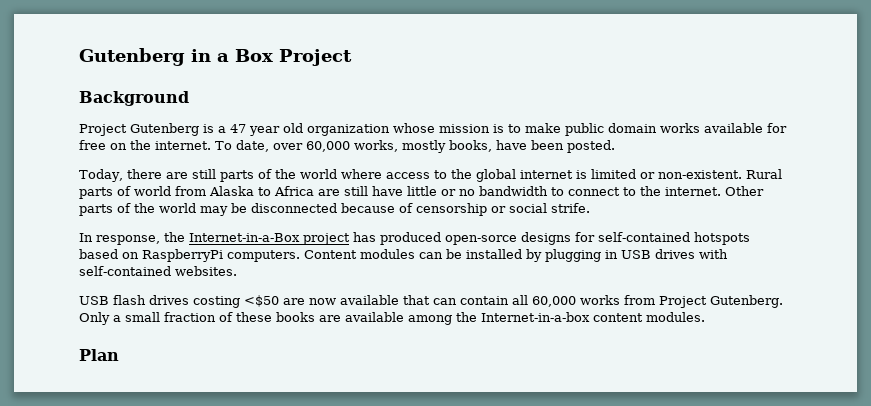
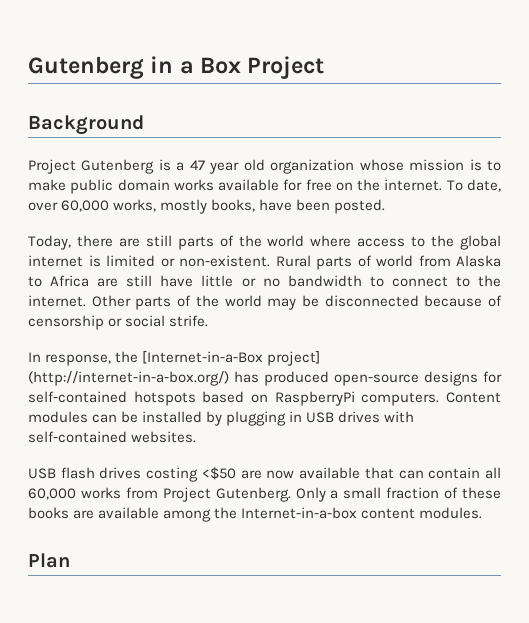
[189,233,350,245] Internet-in-a-Box project -> [142,351,321,366] [28,371,229,386] [Internet-in-a-Box project] (http://internet-in-a-box.org/)
[445,235,517,245] open-sorce -> [334,374,419,386] open-source

